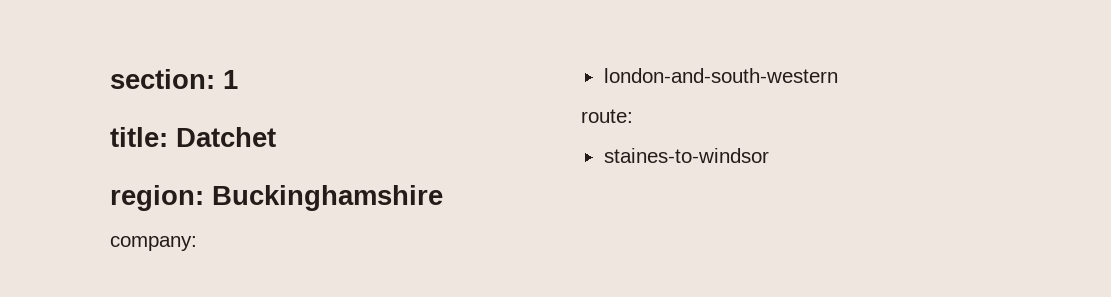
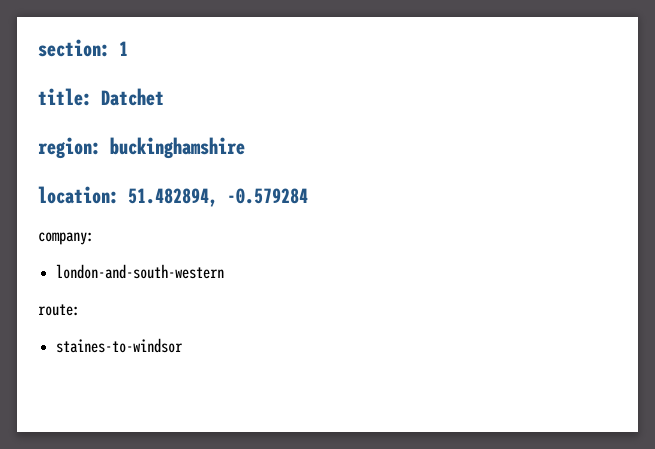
[212,185,443,211] Buckinghamshire -> [110,137,245,159] [38,186,308,207] buckinghamshire // location: 51.482894, -0.579284

